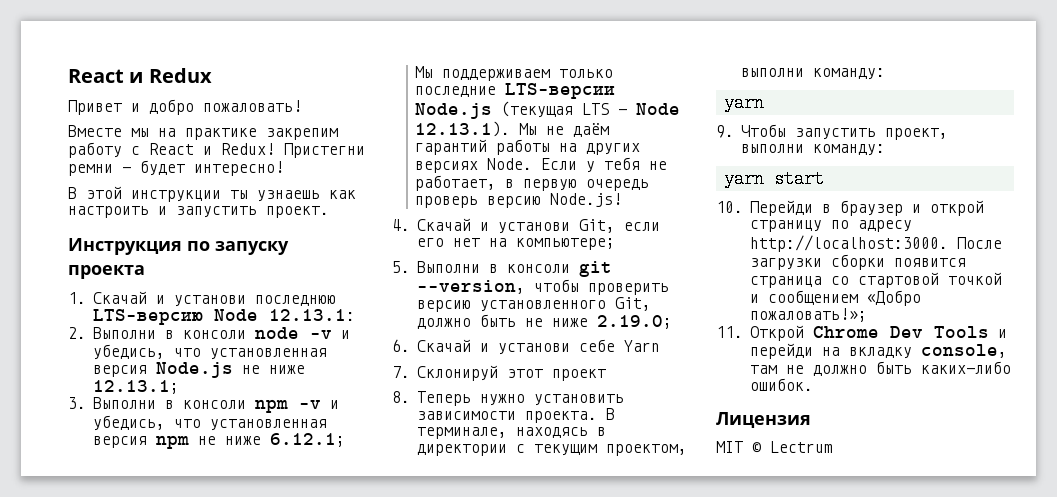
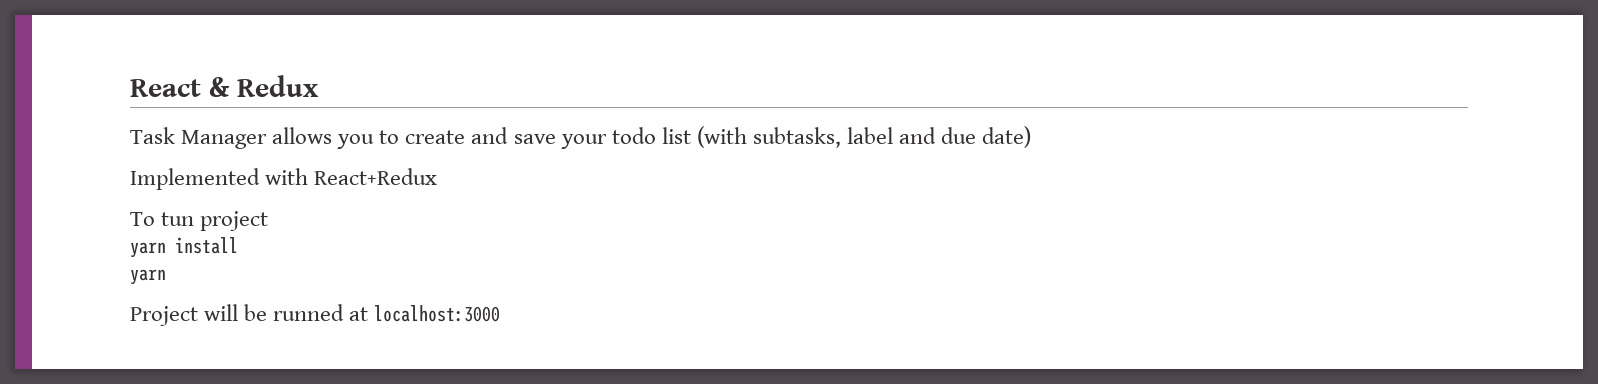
[68,69,144,83] React и -> [130,77,230,97] React &
[68,99,302,115] [68,125,338,140] [68,142,365,158] [68,160,284,176] [68,186,356,202] [68,206,329,218] [68,238,289,255] [68,265,145,279] [68,291,336,307] [92,309,355,325] [68,327,350,339] [92,344,327,360] [92,362,305,378] [92,380,179,394] [68,397,339,413] [92,415,327,431] [92,433,345,449] [415,66,614,81] [415,83,616,99] [415,101,681,119] [415,121,610,137] [415,139,641,155] [415,157,668,173] [415,175,650,191] [415,193,623,208] [392,218,660,234] [416,238,615,250] [392,261,612,277] [416,279,669,295] [416,297,651,312] [416,314,672,329] [392,339,660,355] [392,365,606,381] [392,391,624,406] [416,408,615,423] [416,427,606,439] [416,444,687,456] [740,68,885,80] [723,94,764,112] [716,124,948,140] [740,144,885,156] [723,170,824,188] [716,200,984,216] [749,220,912,232] [749,235,1002,252] [749,254,966,270] [749,272,1002,288] [749,290,921,306] [749,308,867,322] [716,325,1007,341] [749,343,1007,359] [749,361,1011,376] [749,378,813,391] [716,412,811,428] [716,441,833,453] Привет и добро пожаловать! // Вместе мы на практике закрепим работу с React и Redux! Пристегни ремни — будет интересно! // В этой инструкции ты узнаешь как настроить и запустить проект. // Инструкция по запуску проекта // 1. Скачай и установи последнюю LTS-версию Node 12.13.1: // 2. Выполни в консоли node -v и убедись, что установленная версия Node.js не ниже 12.13.1; // 3. Выполни в консоли npm -v и убедись, что установленная версия npm не ниже 6.12.1; // Мы поддерживаем только последние LTS-версии Node.js (текущая LTS — Node 12.13.1). Мы не даём гарантий работы на других версиях Node. Если у тебя не работает, в первую очередь проверь версию Node.js! // 4. Скачай и установи Git, если его нет на компьютере; // 5. Выполни в консоли git --version, чтобы проверить версию установленного Git, должно быть не ниже 2.19.0; // 6. Скачай и установи себе Yarn // 7. Склонируй этот проект // 8. Теперь нужно установить зависимости проекта. В терминале, находясь в директории с текущим проектом, выполни команду: // yarn // 9. Чтобы запустить проект, выполни команду: // yarn start // 10. Перейди в браузер и открой страницу по адресу http://localhost:3000. После загрузки сборки появится страница со стартовой точкой и сообщением «Добро пожаловать!»; // 11. Открой Chrome Dev Tools и перейди на вкладку console, там не должно быть каких-либо ошибок. // Лицензия // MIT © Lectrum -> [130,126,1032,149] [130,168,438,190] [130,211,269,231] [130,237,238,258] [130,269,166,285] [130,304,501,326] Task Manager allows you to create and save your todo list (with subtasks, label and due date) // Implemented with React+Redux // To tun project // yarn install // yarn // Project will be runned at localhost:3000

